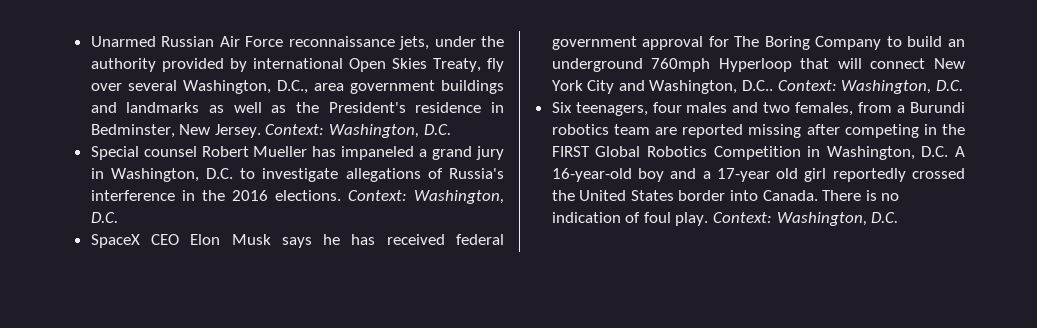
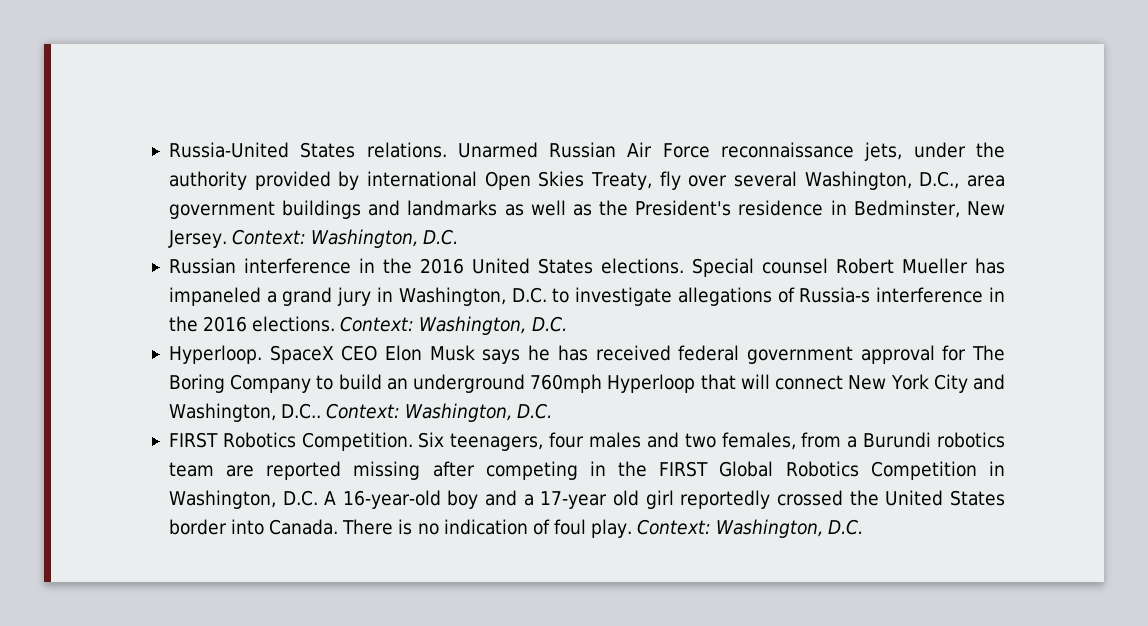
(90, 41) none -> [168,142,447,158] Russia-United States relations.
(451, 129) none -> [168,258,684,274] Russian interference in the 2016 United States elections.
[449,168,505,179] Russia's -> [799,287,871,303] Russia-s
(118, 217) none -> [168,345,262,364] Hyperloop.
(963, 85) none -> [168,432,413,451] FIRST Robotics Competition.

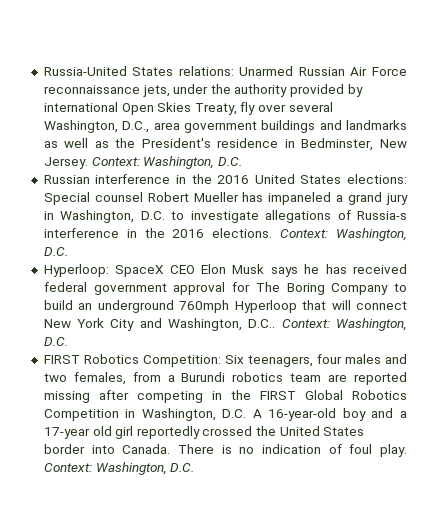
[366,142,447,158] relations. -> [178,66,234,76] relations:
[600,258,684,274] elections. -> [347,174,408,184] elections:
[168,345,262,364] Hyperloop. -> [43,264,109,277] Hyperloop:
[301,432,413,451] Competition. -> [142,355,221,367] Competition:

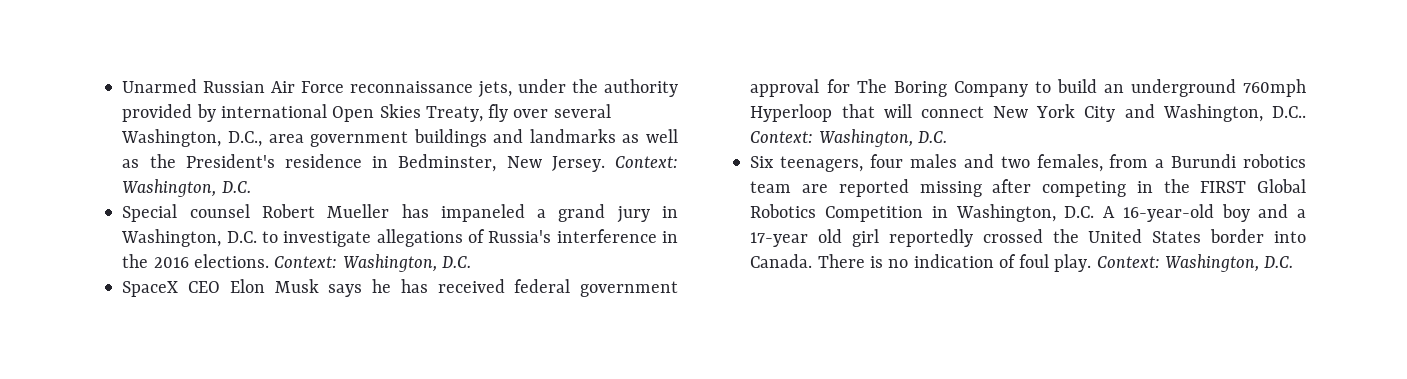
[43,66,234,76] Russia-United States relations: -> (122, 86) none
[43,174,408,184] Russian interference in the 2016 United States elections: -> (251, 187) none
[356,211,407,220] Russia-s -> [488,230,552,243] Russia's
[43,264,109,277] Hyperloop: -> (471, 262) none
[43,354,221,367] FIRST Robotics Competition: -> (947, 137) none

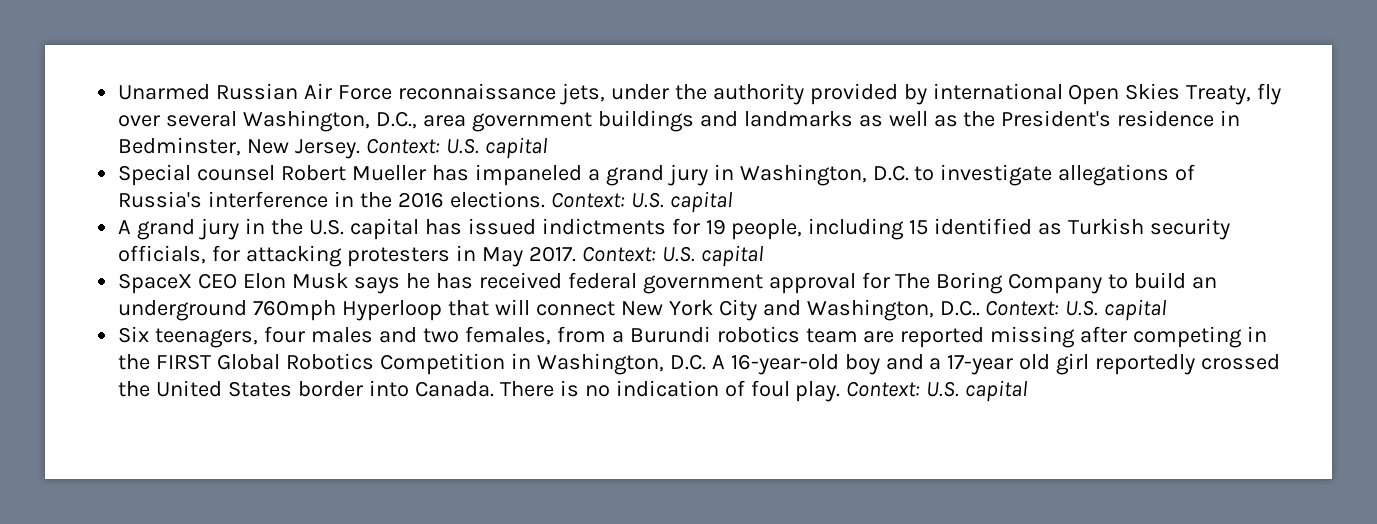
[122,179,251,197] Washington, D.C. -> [445,137,548,159] U.S. capital
[342,254,471,272] Washington, D.C. -> [630,191,733,213] [118,218,1231,240] [118,245,764,267] U.S. capital // A grand jury in the U.S. capital has issued indictments for 19 people, including 15 identified as Turkish security officials, for attacking protesters in May 2017. Context: U.S. capital
[818,129,947,147] Washington, D.C. -> [1065,299,1168,321] U.S. capital
[1164,254,1294,272] Washington, D.C. -> [926,380,1029,402] U.S. capital

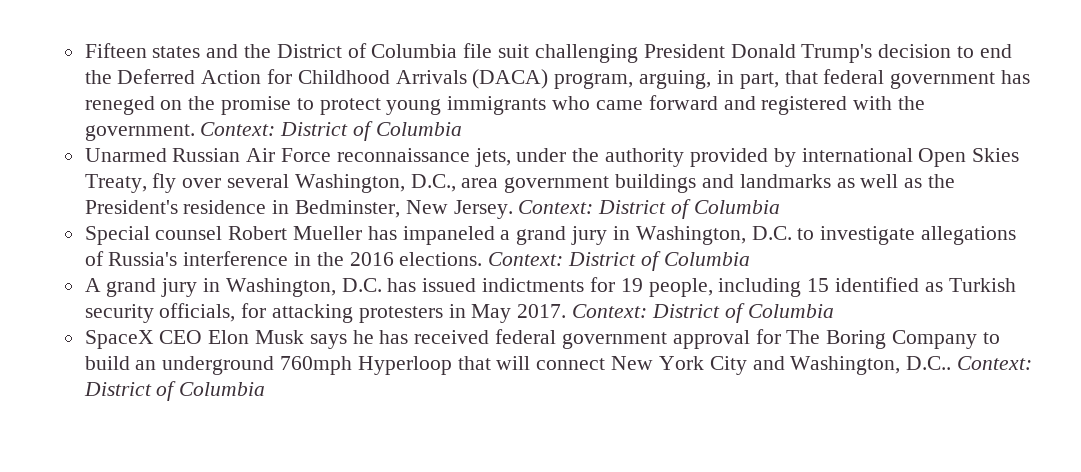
(118, 92) none -> [84,43,1012,63] [84,69,1030,89] [84,95,925,115] [84,121,462,141] Fifteen states and the District of Columbia file suit challenging President Donald Trump's decision to end the Deferred Action for Childhood Arrivals (DACA) program, arguing, in part, that federal government has reneged on the promise to protect young immigrants who came forward and registered with the government. Context: District of Columbia //
[445,137,548,159] U.S. capital -> [598,199,780,219] District of Columbia
[630,191,733,213] U.S. capital -> [568,251,750,271] District of Columbia
[270,218,419,240] the U.S. capital -> [225,278,382,297] Washington, D.C.
[661,245,764,267] U.S. capital -> [651,303,834,323] District of Columbia
[1065,299,1168,321] [118,326,1268,348] [118,353,1281,375] [118,380,1029,402] U.S. capital // Six teenagers, four males and two females, from a Burundi robotics team are reported missing after competing in the FIRST Global Robotics Competition in Washington, D.C. A 16-year-old boy and a 17-year old girl reportedly crossed the United States border into Canada. There is no indication of foul play. Context: U.S. capital -> [83,381,266,401] District of Columbia

